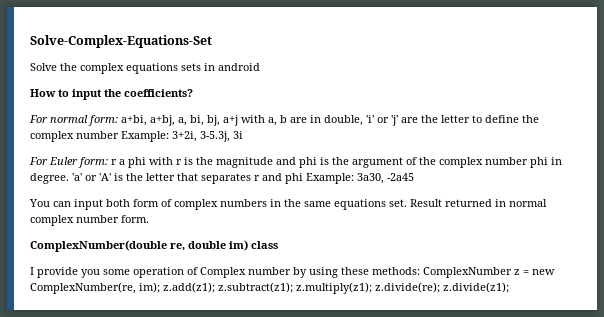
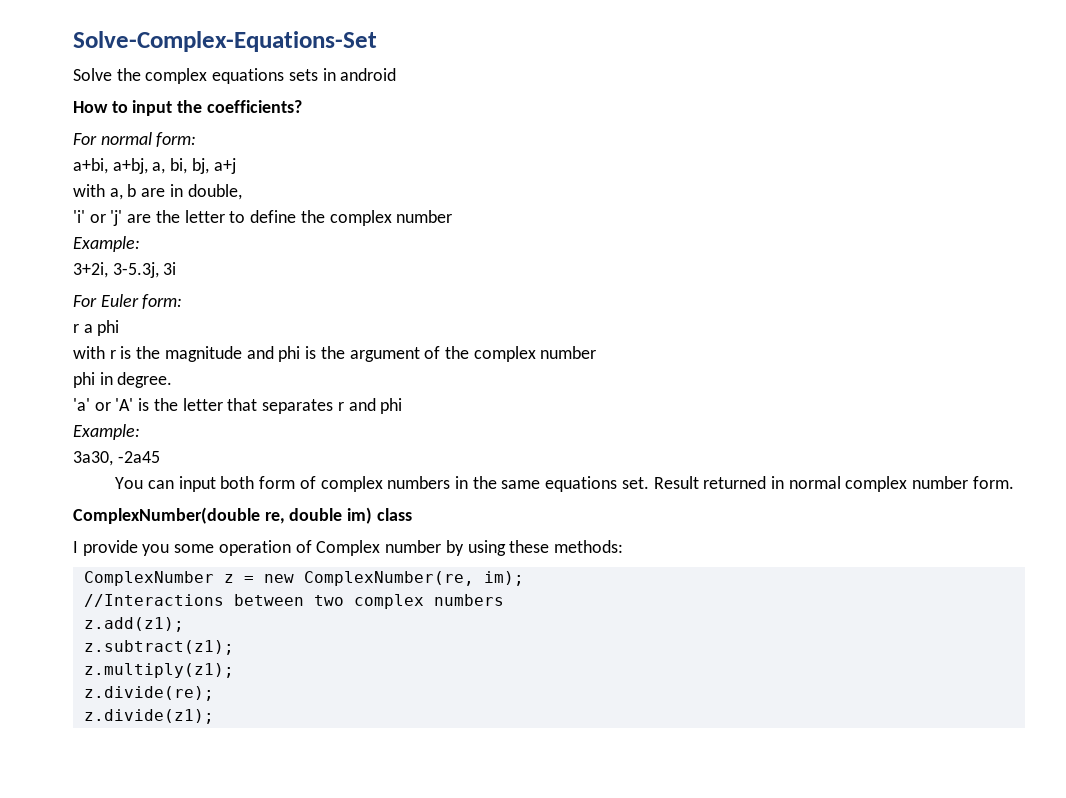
(118, 120) none -> (197, 139) //
(238, 120) none -> (236, 166) //
(363, 120) none -> (242, 192) //
[121,131,169,142] Example: -> [73,236,140,252] // Example: //
(108, 162) none -> (183, 301) //
(146, 162) none -> (120, 328) //
(528, 161) none -> (597, 352) //
(69, 178) none -> (173, 380) //
[306,173,354,184] Example: -> [73,424,140,440] // Example: //
(420, 271) none -> (623, 546) //
(160, 287) none -> [83,594,504,609] // //Interactions between two complex numbers //
(215, 287) none -> (184, 624) //
(293, 287) none -> (234, 647) //
(372, 288) none -> (234, 670) //
(440, 287) none -> (214, 693) //

